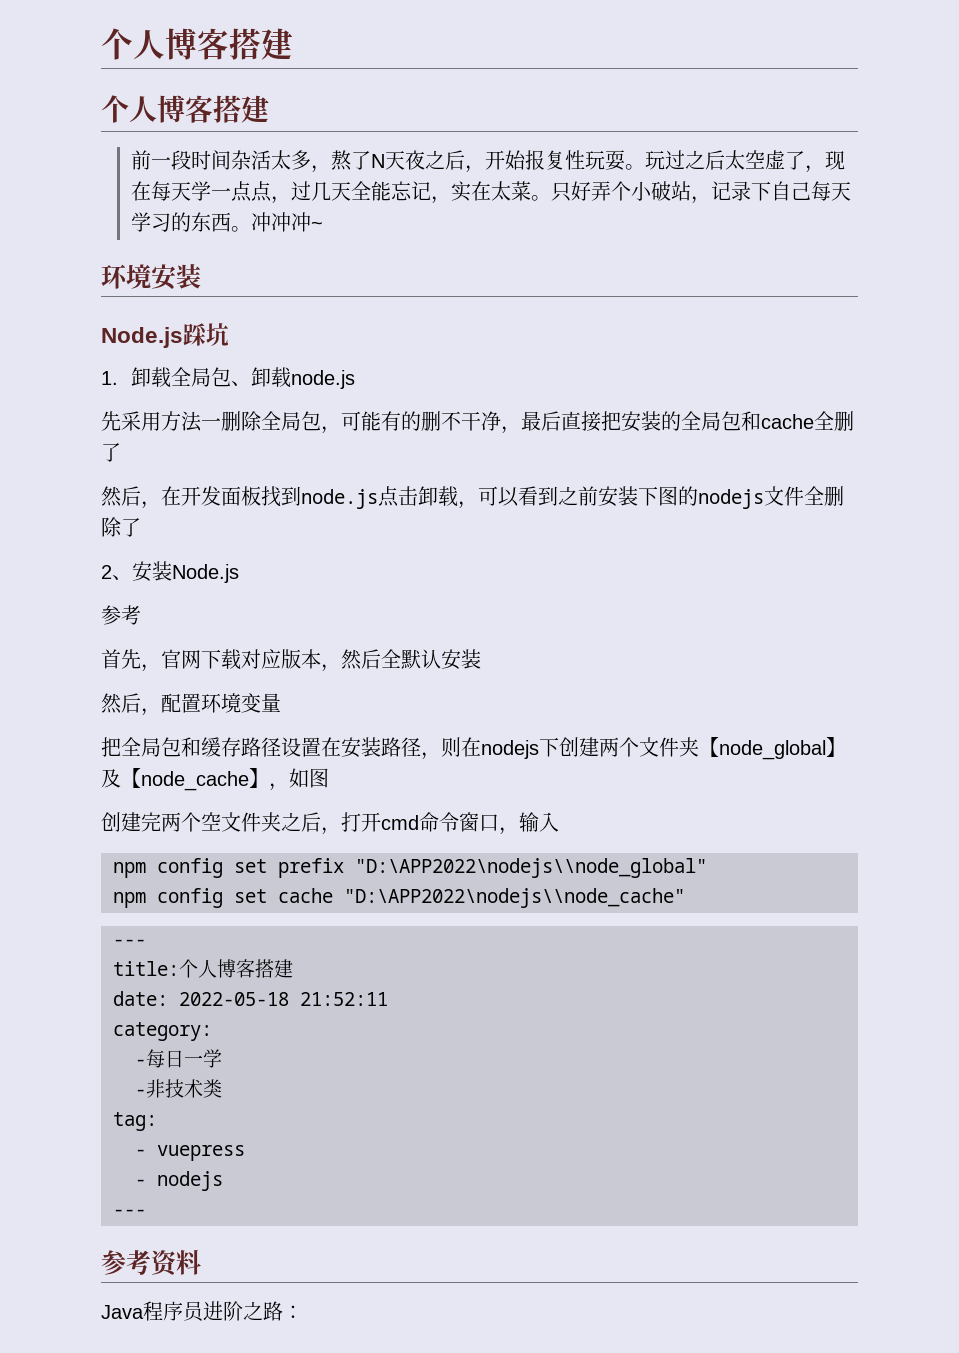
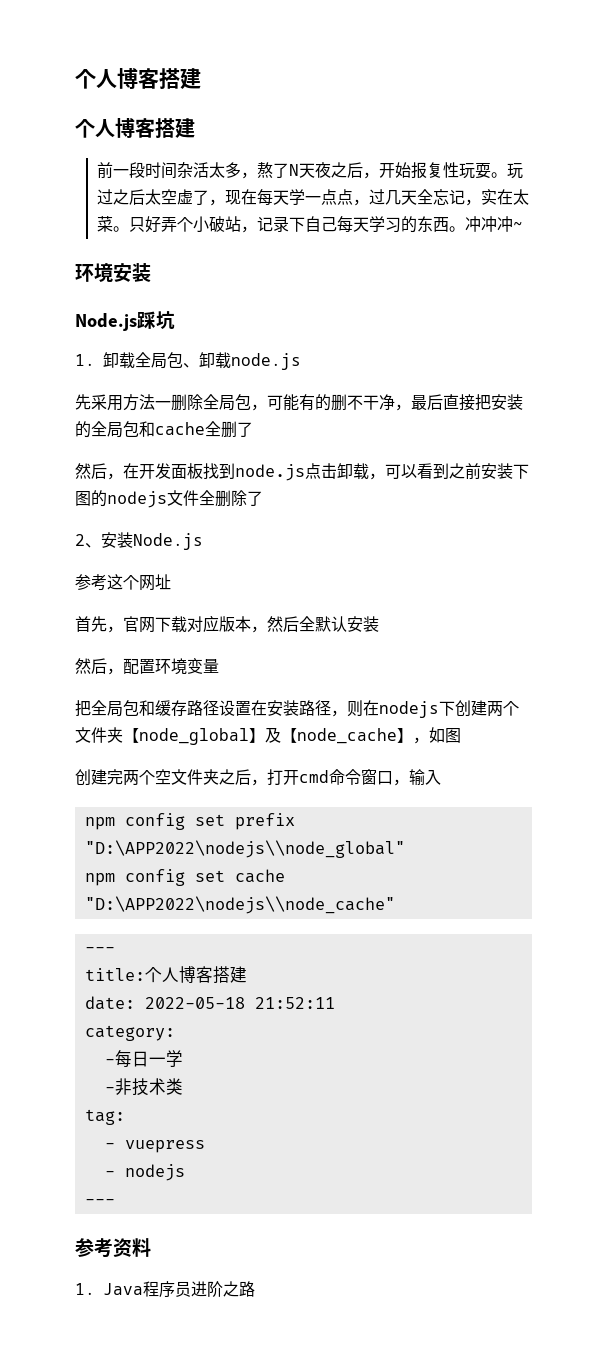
[371,181,392,201] 能 -> (434, 197) none
(141, 615) none -> [107,574,171,591] 这个网址
(201, 1262) none -> [75,1283,95,1295] 1.
[283,1305,303,1319] ： -> (255, 1289) none

